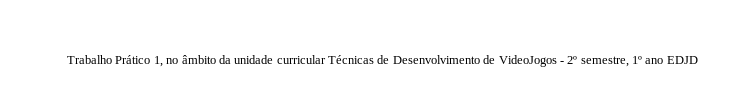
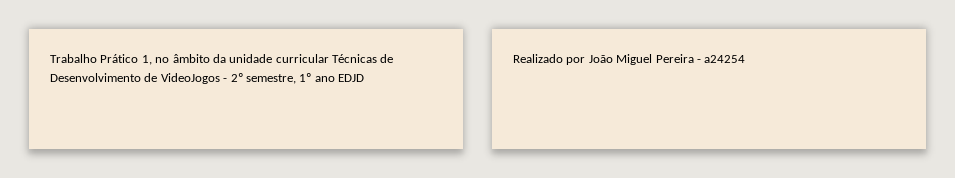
(698, 60) none -> [513,54,746,65] // Realizado por João Miguel Pereira - a24254

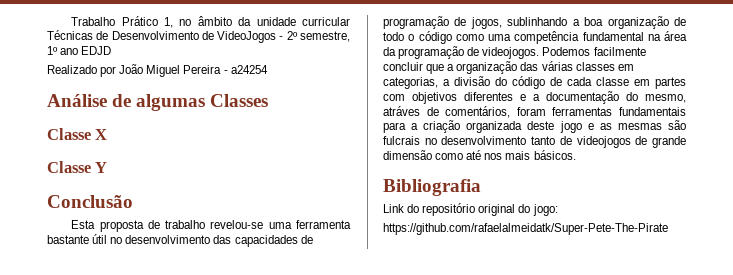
(746, 59) none -> [47,94,269,111] [47,128,108,140] [47,161,108,173] [47,195,133,208] [71,220,351,232] [47,234,313,247] [383,16,686,29] [383,31,687,44] [383,46,646,59] [383,61,634,74] [383,76,686,89] [383,91,686,104] [383,106,686,118] [383,120,686,133] [383,136,686,148] [383,150,576,160] [383,179,481,196] [383,203,558,216] [383,223,668,235] // Análise de algumas Classes // Classe X // Classe Y // Conclusão // Esta proposta de trabalho revelou-se uma ferramenta bastante útil no desenvolvimento das capacidades de programação de jogos, sublinhando a boa organização de todo o código como uma competência fundamental na área da programação de videojogos. Podemos facilmente concluir que a organização das várias classes em categorias, a divisão do código de cada classe em partes com objetivos diferentes e a documentação do mesmo, atráves de comentários, foram ferramentas fundamentais para a criação organizada deste jogo e as mesmas são fulcrais no desenvolvimento tanto de videojogos de grande dimensão como até nos mais básicos. // Bibliografia // Link do repositório original do jogo: // https://github.com/rafaelalmeidatk/Super-Pete-The-Pirate

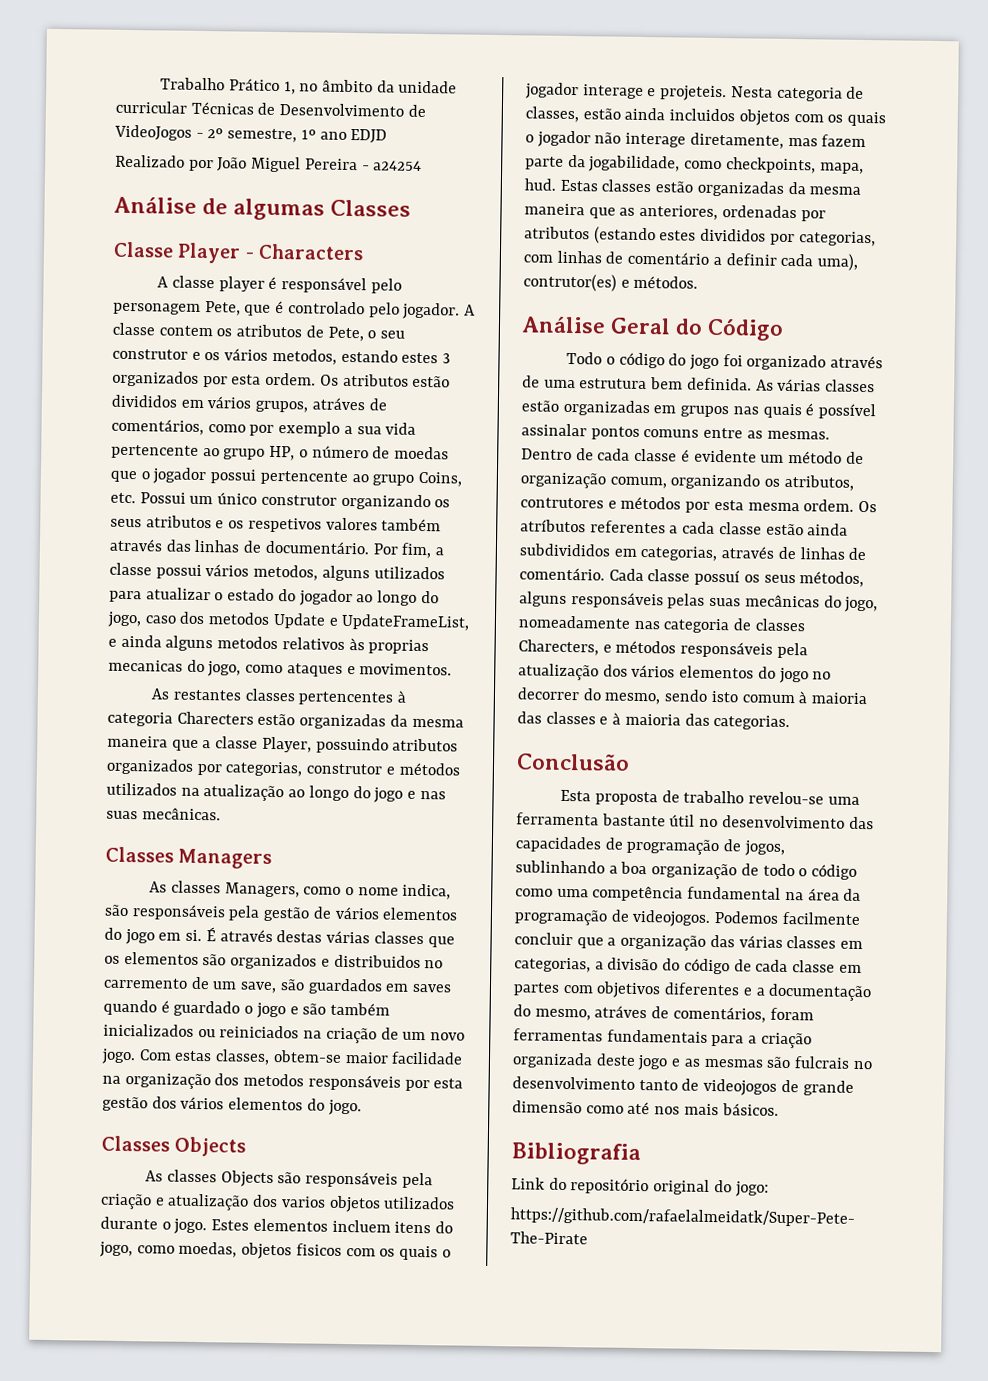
[95,129,108,140] [47,161,108,173] X // Classe Y -> [177,242,364,264] [157,275,402,294] [113,300,477,320] [112,322,406,342] [112,348,452,365] [112,370,451,388] [111,394,387,413] [111,418,417,437] [111,444,450,461] [110,467,463,487] [110,492,451,511] [110,515,442,533] [109,538,445,559] [109,562,445,582] [109,587,439,607] [107,611,471,631] [108,634,430,655] [108,659,453,677] [151,688,406,706] [107,711,464,730] [107,735,459,754] [106,758,461,777] [106,782,446,803] [106,807,221,821] [105,846,273,870] [149,880,452,900] [104,904,459,922] [104,927,455,948] [104,951,444,970] [103,976,452,995] [103,999,391,1019] [103,1023,466,1044] [101,1048,464,1065] [102,1073,464,1092] [102,1096,362,1116] [101,1135,247,1157] [145,1169,433,1189] [100,1193,456,1213] [100,1216,454,1235] [99,1241,451,1261] [525,82,865,102] [525,106,887,127] [525,130,867,149] [525,154,864,174] [524,178,862,197] [524,203,826,222] [524,226,876,247] [523,250,859,271] [523,273,699,292] [521,316,785,341] [566,351,884,371] [522,375,876,393] [521,399,877,420] [521,423,830,440] [521,448,864,465] [520,472,854,491] [520,496,878,513] [520,519,849,536] [519,543,867,562] [519,567,865,588] [519,591,879,613] [518,615,805,634] [518,639,808,659] [518,663,832,684] [517,687,868,705] [517,711,791,731] Player - Characters // A classe player é responsável pelo personagem Pete, que é controlado pelo jogador. A classe contem os atributos de Pete, o seu construtor e os vários metodos, estando estes 3 organizados por esta ordem. Os atributos estão divididos em vários grupos, atráves de comentários, como por exemplo a sua vida pertencente ao grupo HP, o número de moedas que o jogador possui pertencente ao grupo Coins, etc. Possui um único construtor organizando os seus atributos e os respetivos valores também através das linhas de documentário. Por fim, a classe possui vários metodos, alguns utilizados para atualizar o estado do jogador ao longo do jogo, caso dos metodos Update e UpdateFrameList, e ainda alguns metodos relativos às proprias mecanicas do jogo, como ataques e movimentos. // As restantes classes pertencentes à categoria Charecters estão organizadas da mesma maneira que a classe Player, possuindo atributos organizados por categorias, construtor e métodos utilizados na atualização ao longo do jogo e nas suas mecânicas. // Classes Managers // As classes Managers, como o nome indica, são responsáveis pela gestão de vários elementos do jogo em si. É através destas várias classes que os elementos são organizados e distribuidos no carremento de um save, são guardados em saves quando é guardado o jogo e são também inicializados ou reiniciados na criação de um novo jogo. Com estas classes, obtem-se maior facilidade na organização dos metodos responsáveis por esta gestão dos vários elementos do jogo. // Classes Objects // As classes Objects são responsáveis pela criação e atualização dos varios objetos utilizados durante o jogo. Estes elementos incluem itens do jogo, como moedas, objetos fisicos com os quais o jogador interage e projeteis. Nesta categoria de classes, estão ainda incluidos objetos com os quais o jogador não interage diretamente, mas fazem parte da jogabilidade, como checkpoints, mapa, hud. Estas classes estão organizadas da mesma maneira que as anteriores, ordenadas por atributos (estando estes divididos por categorias, com linhas de comentário a definir cada uma), contrutor(es) e métodos. // Análise Geral do Código // Todo o código do jogo foi organizado através de uma estrutura bem definida. As várias classes estão organizadas em grupos nas quais é possível assinalar pontos comuns entre as mesmas. Dentro de cada classe é evidente um método de organização comum, organizando os atributos, contrutores e métodos por esta mesma ordem. Os atríbutos referentes a cada classe estão ainda subdivididos em categorias, através de linhas de comentário. Cada classe possuí os seus métodos, alguns responsáveis pelas suas mecânicas do jogo, nomeadamente nas categoria de classes Charecters, e métodos responsáveis pela atualização dos vários elementos do jogo no decorrer do mesmo, sendo isto comum à maioria das classes e à maioria das categorias.

